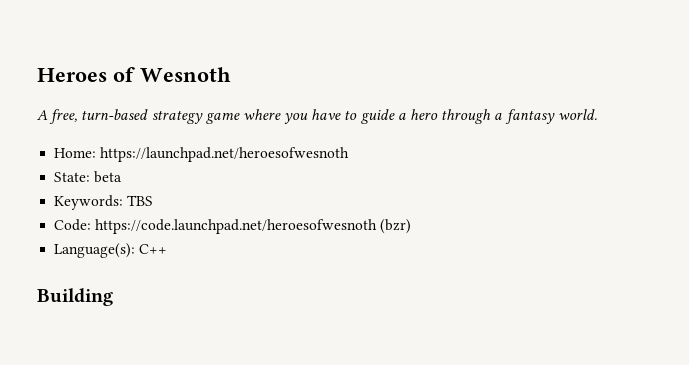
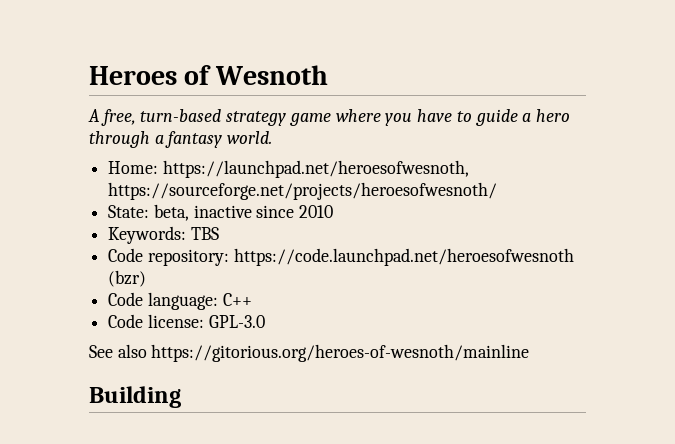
[100,147,350,162] https://launchpad.net/heroesofwesnoth -> [162,160,469,178] [108,182,498,200] https://launchpad.net/heroesofwesnoth, https://sourceforge.net/projects/heroesofwesnoth/
[94,171,123,183] beta -> [153,204,334,221] beta, inactive since 2010
[54,219,92,231] Code: -> [108,248,229,266] Code repository:
[54,243,136,258] Language(s): -> [108,292,218,310] Code language:
(168, 249) none -> [108,314,265,328] [89,344,530,362] // Code license: GPL-3.0 // See also https://gitorious.org/heroes-of-wesnoth/mainline

